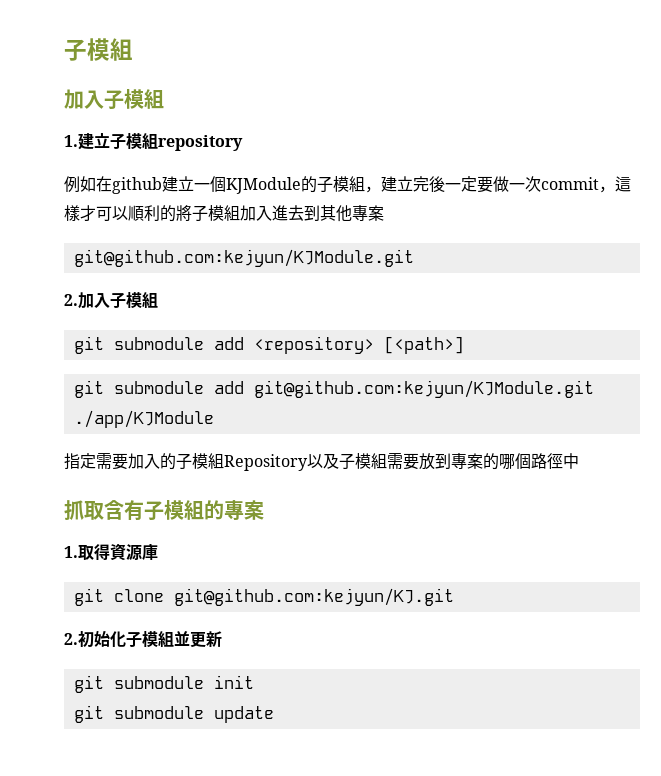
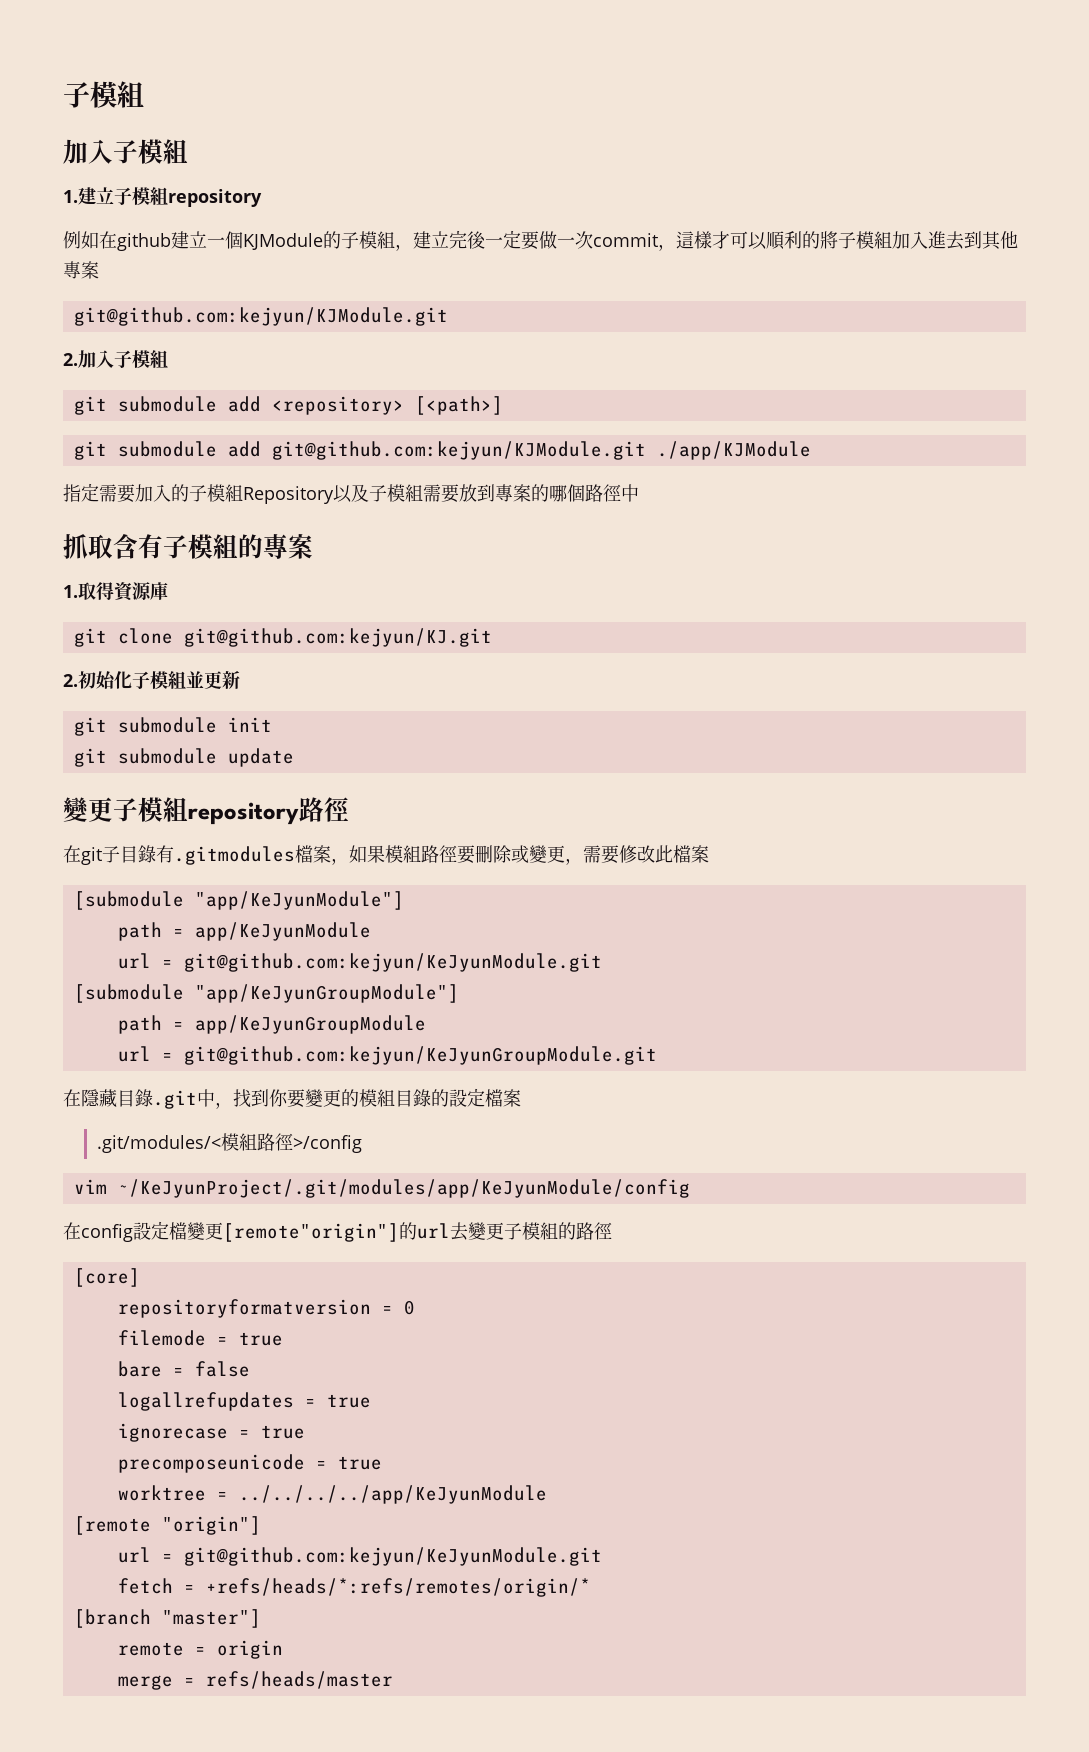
(274, 714) none -> [63,797,349,825] [63,845,709,865] [73,891,404,910] [117,922,371,941] [117,953,602,972] [73,984,459,1003] [117,1015,426,1034] [117,1046,657,1065] [63,1088,521,1109] [96,1133,362,1153] [73,1179,690,1198] [63,1221,612,1242] [73,1268,140,1287] [117,1299,415,1318] [117,1330,283,1346] [117,1361,250,1377] [117,1392,371,1411] [117,1423,305,1442] [117,1454,382,1473] [117,1485,547,1504] [73,1516,261,1535] [117,1547,602,1566] [117,1578,591,1597] [73,1609,261,1628] [117,1640,283,1659] [117,1671,393,1690] // 變更子模組repository路徑 // 在git子目錄有.gitmodules檔案，如果模組路徑要刪除或變更，需要修改此檔案 // [submodule "app/KeJyunModule"] // path = app/KeJyunModule // url = git@github.com:kejyun/KeJyunModule.git // [submodule "app/KeJyunGroupModule"] // path = app/KeJyunGroupModule // url = git@github.com:kejyun/KeJyunGroupModule.git // 在隱藏目錄.git中，找到你要變更的模組目錄的設定檔案 // .git/modules/<模組路徑>/config // vim ~/KeJyunProject/.git/modules/app/KeJyunModule/config // 在config設定檔變更[remote"origin"]的url去變更子模組的路徑 // [core] // repositoryformatversion = 0 // filemode = true // bare = false // logallrefupdates = true // ignorecase = true // precomposeunicode = true // worktree = ../../../../app/KeJyunModule // [remote "origin"] // url = git@github.com:kejyun/KeJyunModule.git // fetch = +refs/heads/*:refs/remotes/origin/* // [branch "master"] // remote = origin // merge = refs/heads/master

